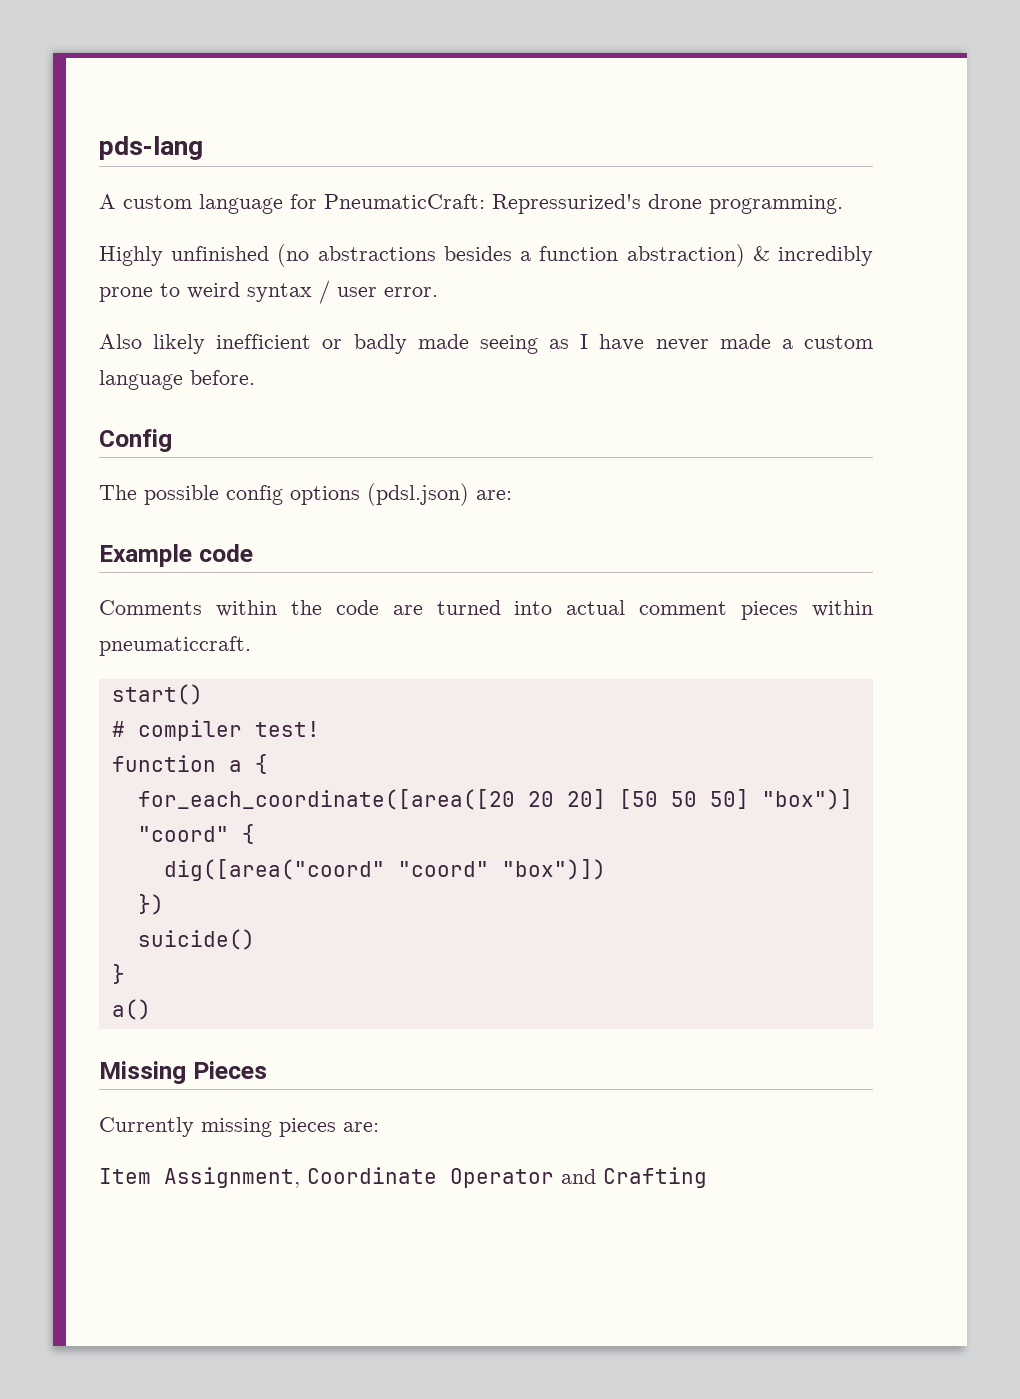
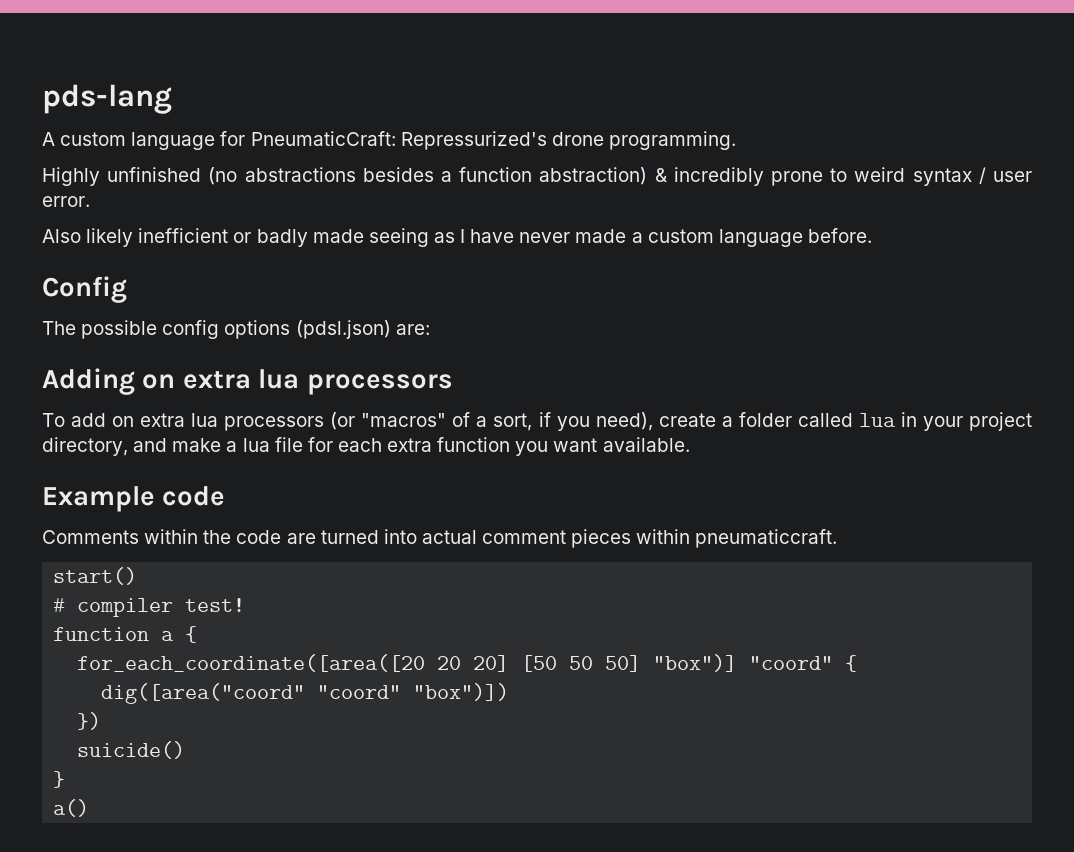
(512, 495) none -> [42,368,453,395] [42,412,1032,431] [42,437,690,456] // Adding on extra lua processors // To add on extra lua processors (or "macros" of a sort, if you need), create a folder called lua in your project directory, and make a lua file for each extra function you want available.
[99,1061,267,1084] [99,1117,379,1137] [99,1167,707,1188] // Missing Pieces // Currently missing pieces are: // Item Assignment, Coordinate Operator and Crafting -> (90, 808) none

